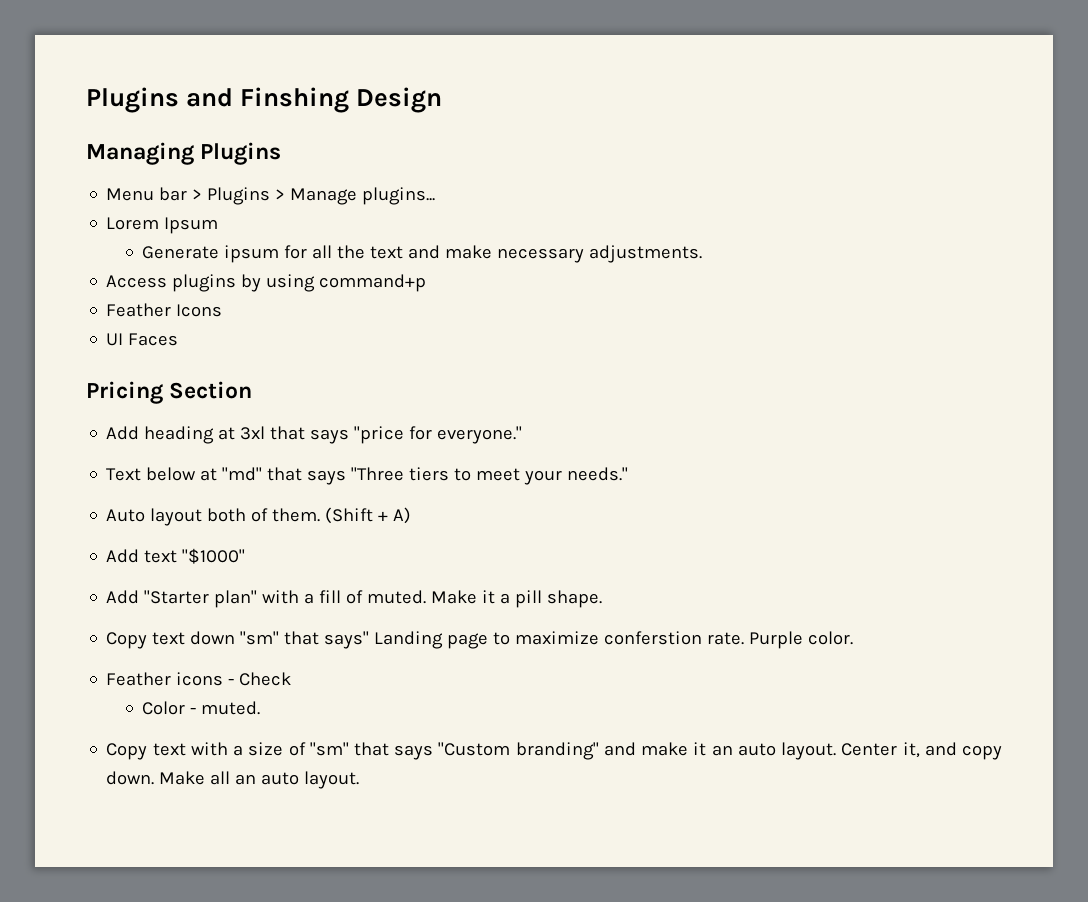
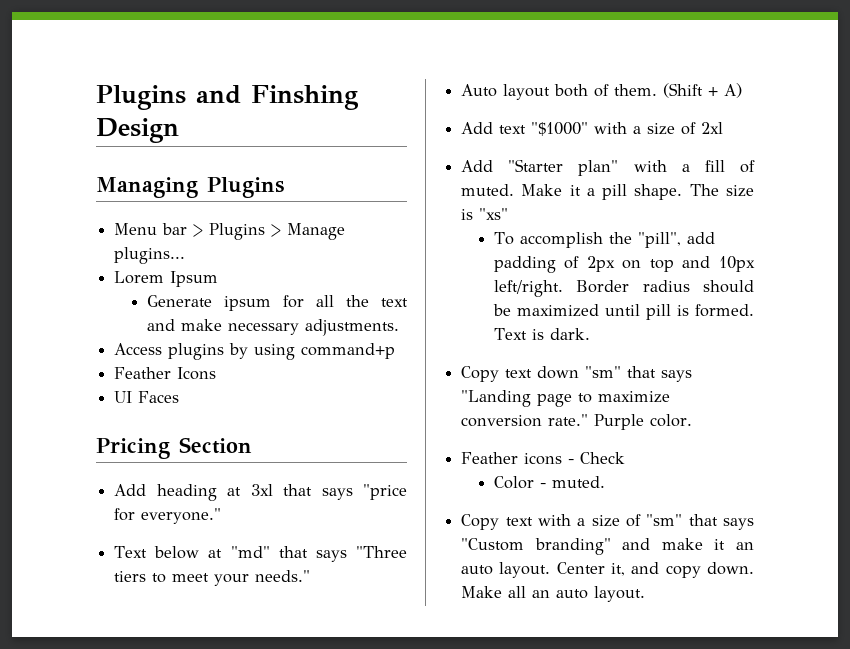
(246, 556) none -> [594,122,724,135] with a size of 2xl
(603, 599) none -> [689,184,754,197] [461,208,509,220] [493,232,715,248] [493,256,755,273] [493,280,754,297] [492,304,754,320] [493,328,590,340] The size is "xs" // To accomplish the "pill", add padding of 2px on top and 10px left/right. Border radius should be maximized until pill is formed. Text is dark.
[324,631,444,649] says" Landing -> [661,370,693,382] [461,390,532,407] says "Landing
[604,631,745,645] conferstion rate. -> [461,414,589,427] conversion rate."

